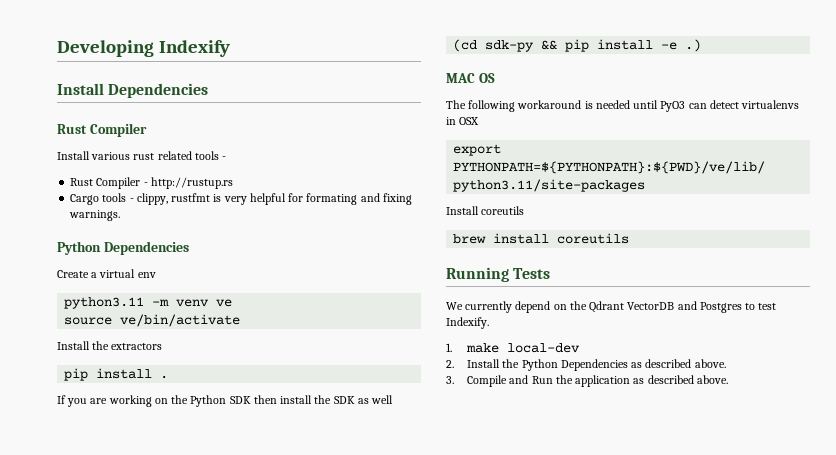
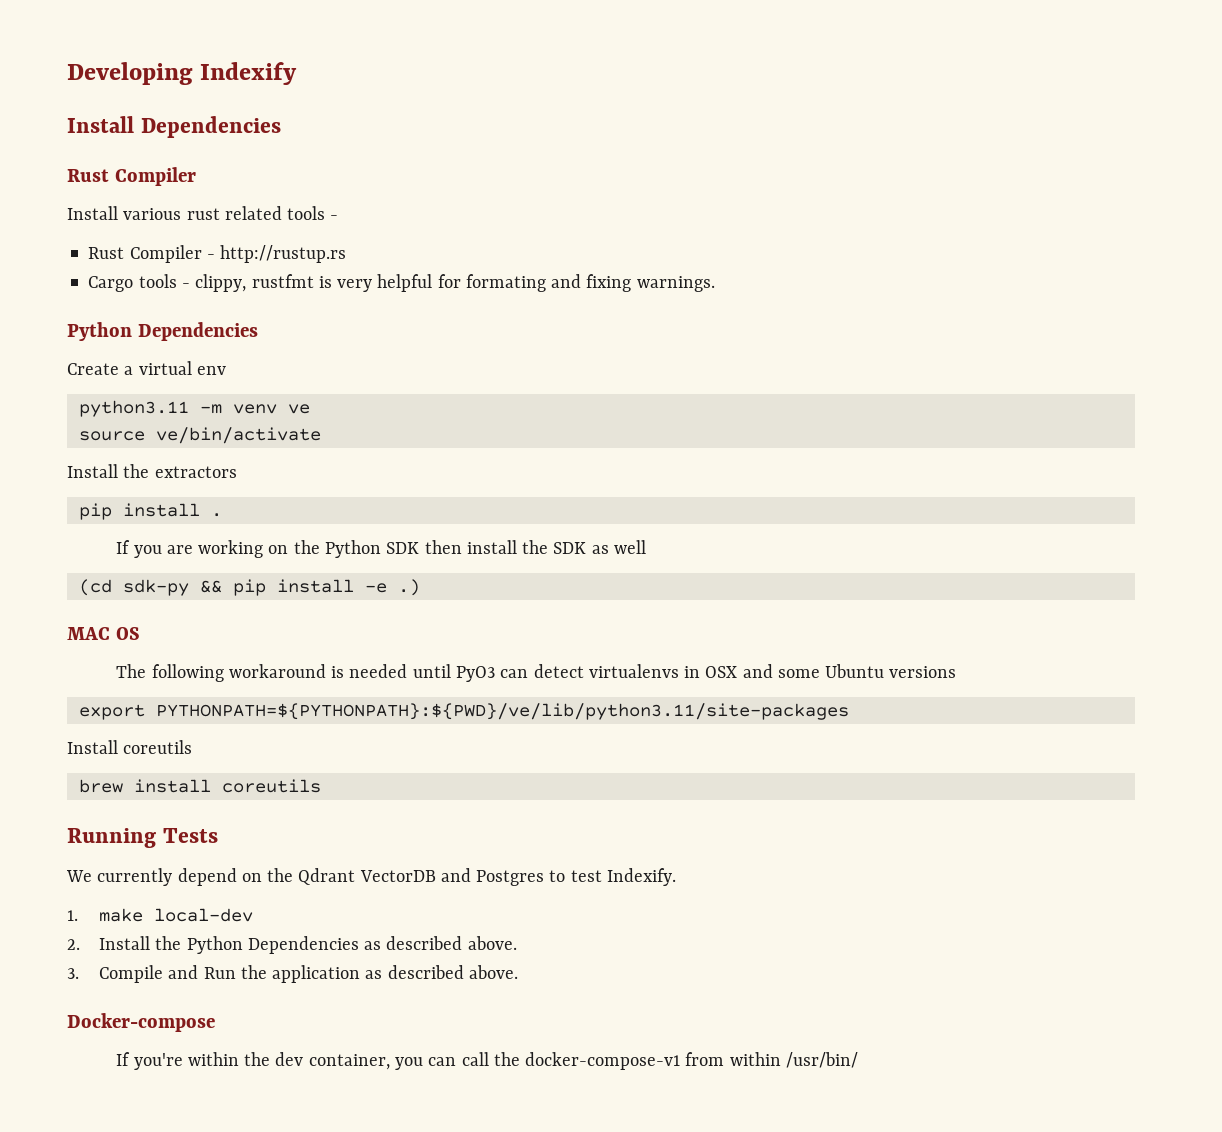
(480, 121) none -> [742,664,957,678] and some Ubuntu versions
(728, 379) none -> [67,1013,215,1032] [116,1052,858,1070] // Docker-compose // If you're within the dev container, you can call the docker-compose-v1 from within /usr/bin/

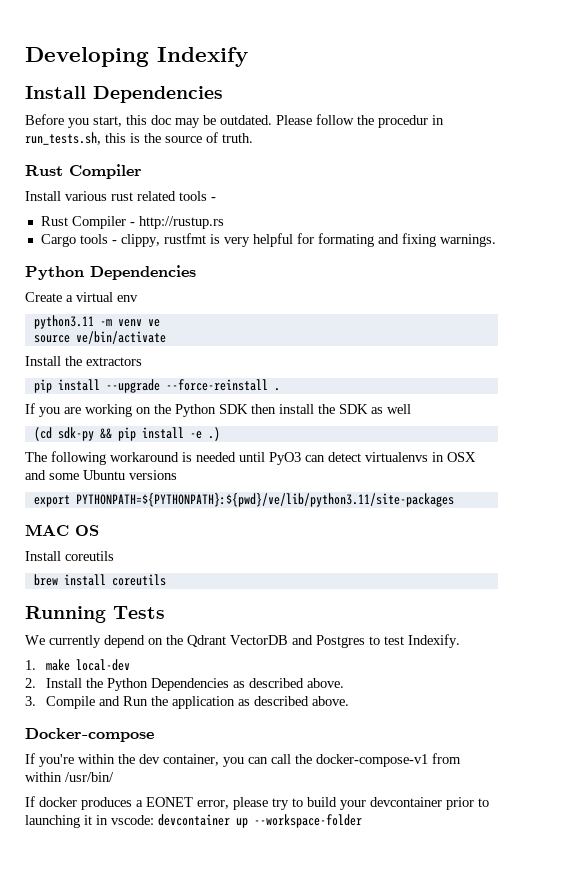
(281, 127) none -> [25,114,444,128] [25,132,253,145] // Before you start, this doc may be outdated. Please follow the procedur in run_tests.sh, this is the source of truth.
(200, 510) none -> [105,379,268,393] --upgrade --force-reinstall
[67,627,140,640] // MAC OS -> (220, 434) none
[155,703,849,720] PYTHONPATH=${PYTHONPATH}:${PWD}/ve/lib/python3.11/site-packages -> [75,493,454,507] [25,524,99,536] PYTHONPATH=${PYTHONPATH}:${pwd}/ve/lib/python3.11/site-packages // MAC OS
(858, 1060) none -> [25,796,489,810] [25,814,362,828] // If docker produces a EONET error, please try to build your devcontainer prior to launching it in vscode: devcontainer up --workspace-folder

